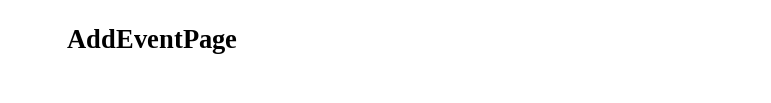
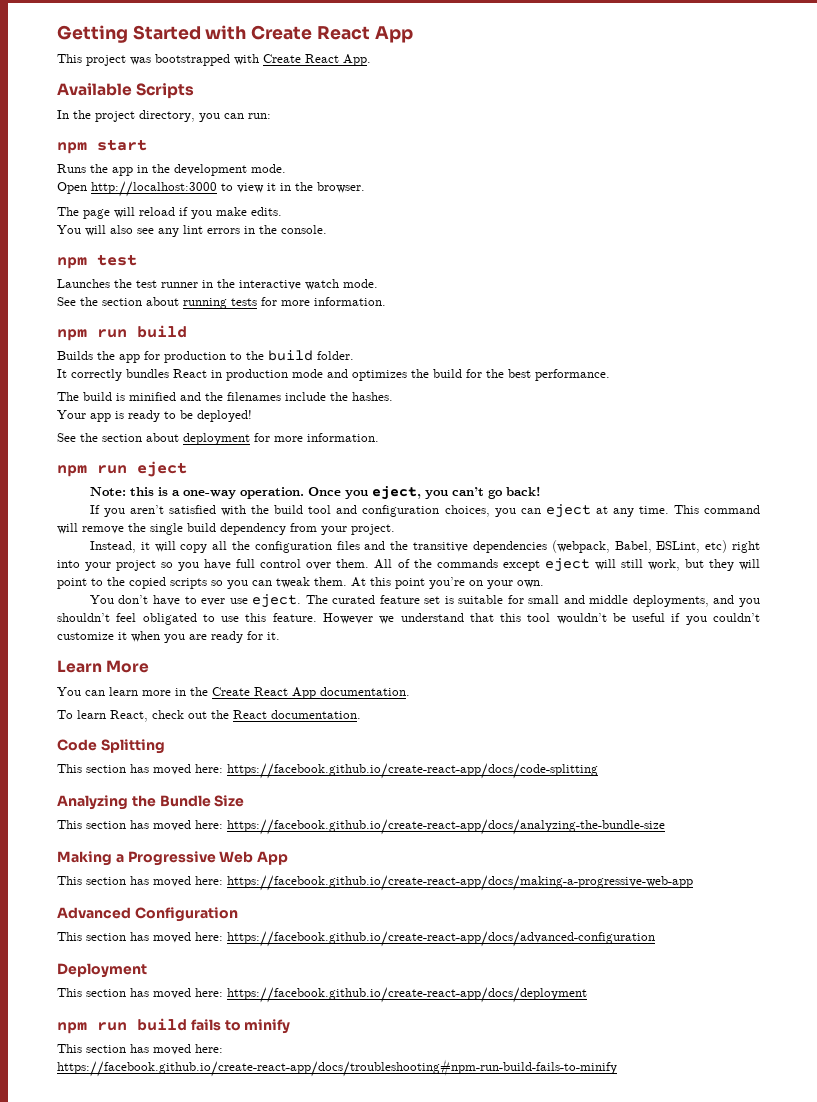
[67,29,237,54] AddEventPage -> [57,25,413,43] [57,54,371,66] [57,83,195,99] [57,110,271,122] [57,139,147,154] [57,164,286,176] [57,181,365,197] [57,207,282,219] [57,225,327,237] [57,254,137,269] [57,279,378,290] [57,297,386,309] [57,325,187,341] [57,350,354,363] [57,369,610,381] [57,392,393,401] [57,410,252,422] [57,433,379,445] [57,461,187,477] [89,486,541,500] [89,504,761,518] [57,523,395,535] [89,540,761,553] [57,558,760,572] [57,577,544,589] [89,594,761,608] [57,613,761,625] [57,631,280,643] [57,660,150,673] [57,687,410,699] [57,710,361,722] [57,739,165,754] [57,763,598,779] [57,795,245,810] [57,819,665,835] [57,851,289,866] [57,875,693,891] [57,907,238,922] [57,931,655,947] [57,963,147,978] [57,987,587,1003] [57,1018,291,1034] [57,1044,223,1055] [57,1059,617,1077] Getting Started with Create React App // This project was bootstrapped with Create React App. // Available Scripts // In the project directory, you can run: // npm start // Runs the app in the development mode. // Open http://localhost:3000 to view it in the browser. // The page will reload if you make edits. // You will also see any lint errors in the console. // npm test // Launches the test runner in the interactive watch mode. // See the section about running tests for more information. // npm run build // Builds the app for production to the build folder. // It correctly bundles React in production mode and optimizes the build for the best performance. // The build is minified and the filenames include the hashes. // Your app is ready to be deployed! // See the section about deployment for more information. // npm run eject // Note: this is a one-way operation. Once you eject, you can’t go back! // If you aren’t satisfied with the build tool and configuration choices, you can eject at any time. This command will remove the single build dependency from your project. // Instead, it will copy all the configuration files and the transitive dependencies (webpack, Babel, ESLint, etc) right into your project so you have full control over them. All of the commands except eject will still work, but they will point to the copied scripts so you can tweak them. At this point you’re on your own. // You don’t have to ever use eject. The curated feature set is suitable for small and middle deployments, and you shouldn’t feel obligated to use this feature. However we understand that this tool wouldn’t be useful if you couldn’t customize it when you are ready for it. // Learn More // You can learn more in the Create React App documentation. // To learn React, check out the React documentation. // Code Splitting // This section has moved here: https://facebook.github.io/create-react-app/docs/code-splitting // Analyzing the Bundle Size // This section has moved here: https://facebook.github.io/create-react-app/docs/analyzing-the-bundle-size // Making a Progressive Web App // This section has moved here: https://facebook.github.io/create-react-app/docs/making-a-progressive-web-app // Advanced Configuration // This section has moved here: https://facebook.github.io/create-react-app/docs/advanced-configuration // Deployment // This section has moved here: https://facebook.github.io/create-react-app/docs/deployment // npm run build fails to minify // This section has moved here: https://facebook.github.io/create-react-app/docs/troubleshooting#npm-run-build-fails-to-minify

